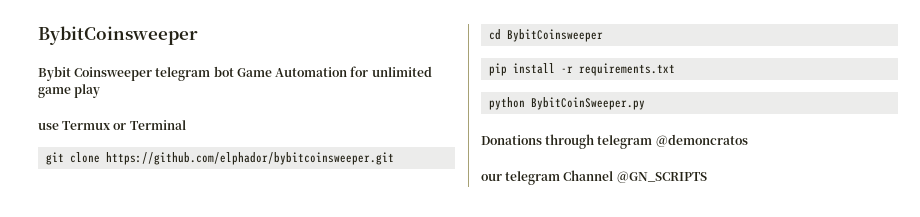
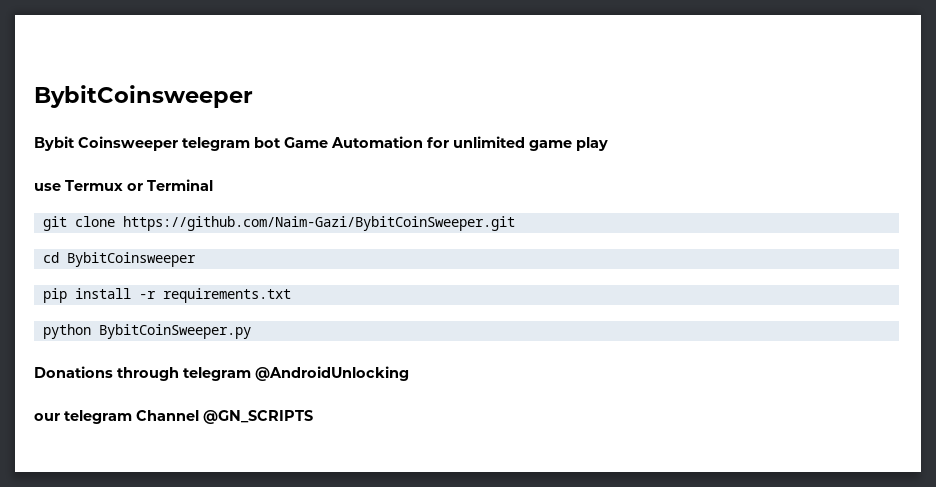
[105,152,394,165] https://github.com/elphador/bybitcoinsweeper.git -> [122,216,515,231] https://github.com/Naim-Gazi/BybitCoinSweeper.git
[655,134,748,147] @demoncratos -> [255,366,409,381] @AndroidUnlocking

